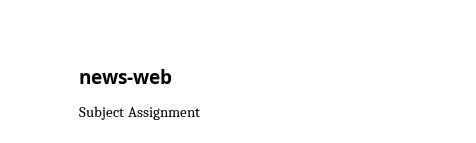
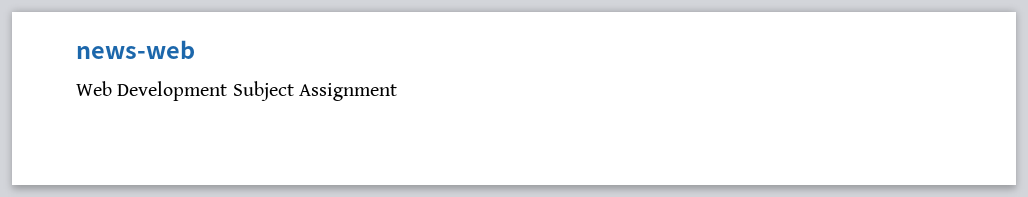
(172, 76) none -> [76,81,228,101] Web Development

